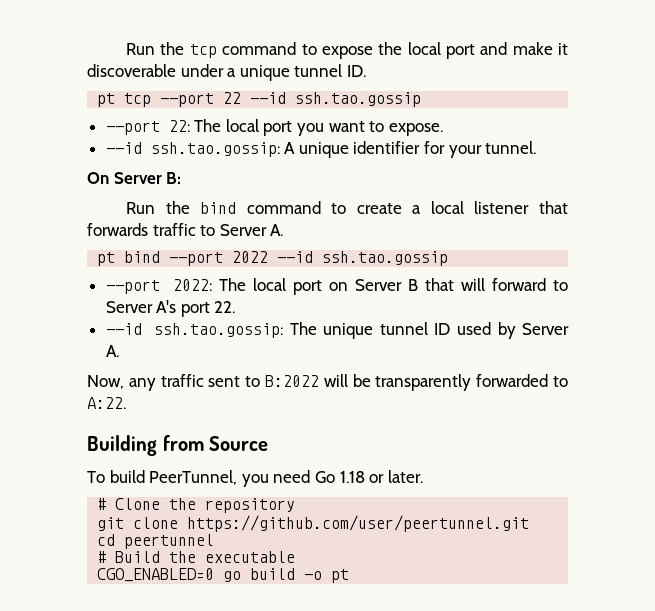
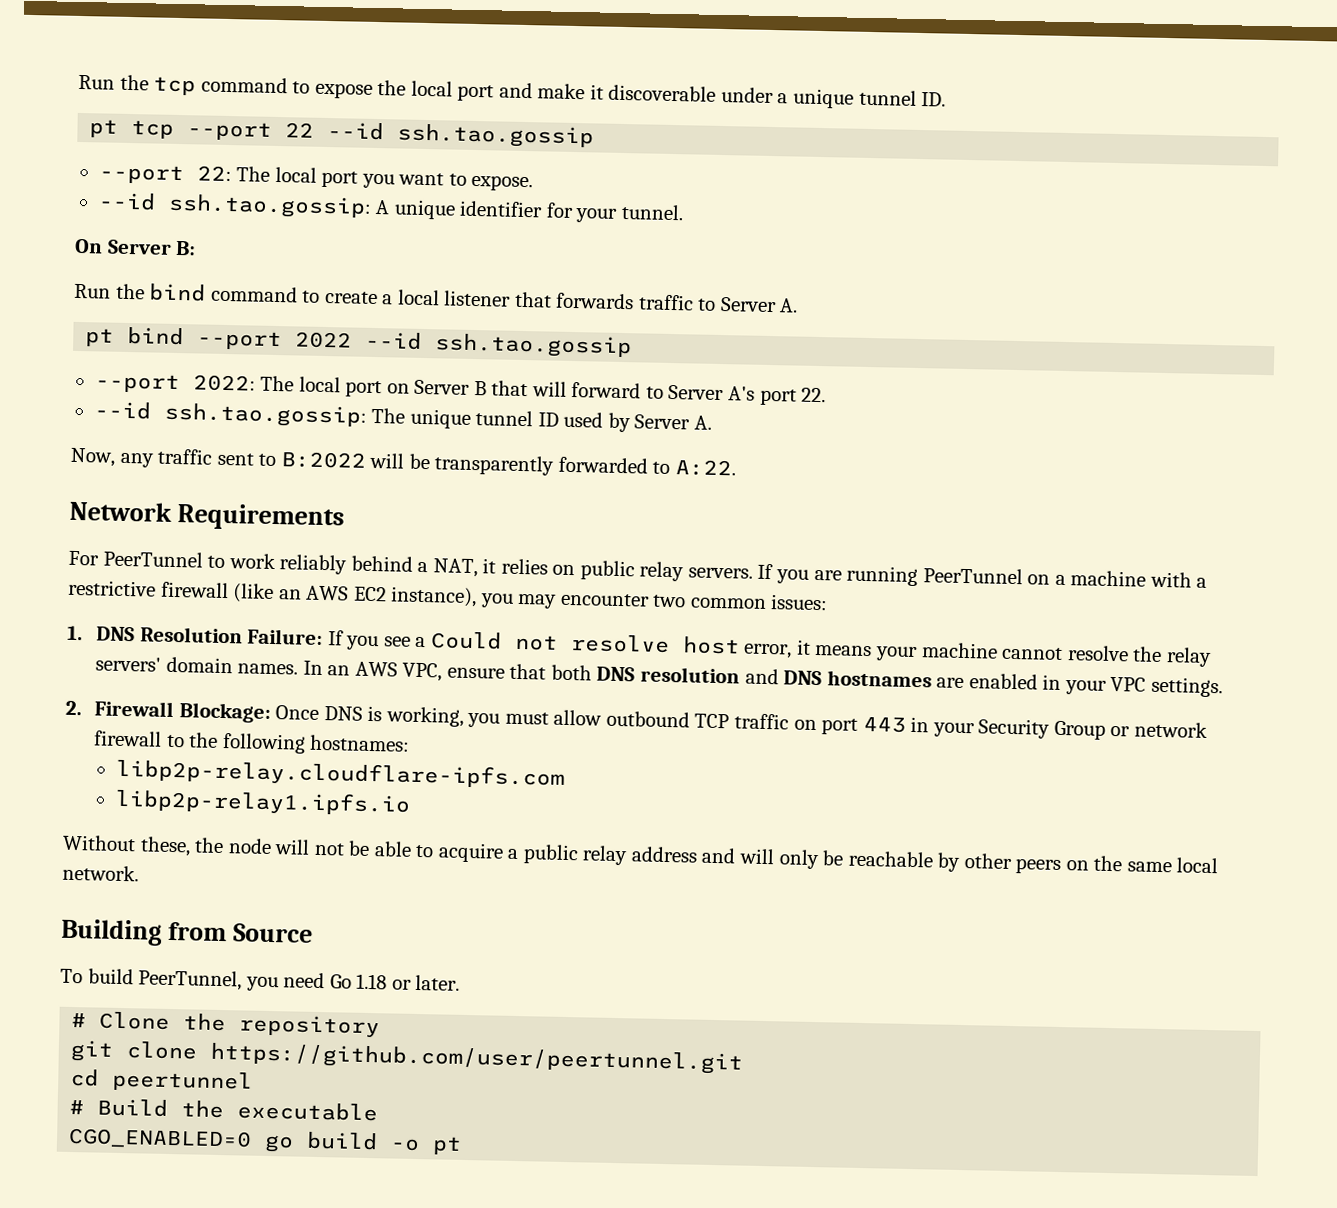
(126, 403) none -> [69,500,345,532] [68,550,1208,588] [68,579,829,611] [67,625,1212,667] [95,656,1223,698] [65,700,1208,740] [94,730,411,754] [115,758,565,789] [114,788,411,816] [62,834,1219,875] [62,864,139,882] // Network Requirements // For PeerTunnel to work reliably behind a NAT, it relies on public relay servers. If you are running PeerTunnel on a machine with a restrictive firewall (like an AWS EC2 instance), you may encounter two common issues: // 1. DNS Resolution Failure: If you see a Could not resolve host error, it means your machine cannot resolve the relay servers' domain names. In an AWS VPC, ensure that both DNS resolution and DNS hostnames are enabled in your VPC settings. // 2. Firewall Blockage: Once DNS is working, you must allow outbound TCP traffic on port 443 in your Security Group or network firewall to the following hostnames: // libp2p-relay.cloudflare-ipfs.com // libp2p-relay1.ipfs.io // Without these, the node will not be able to acquire a public relay address and will only be reachable by other peers on the same local network.

